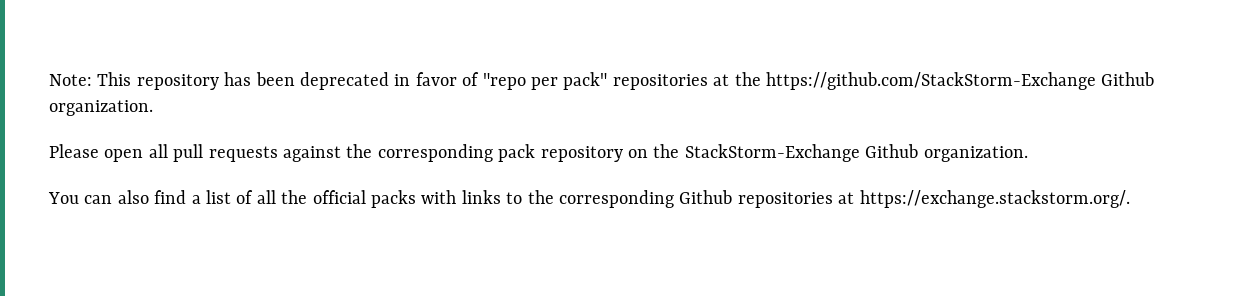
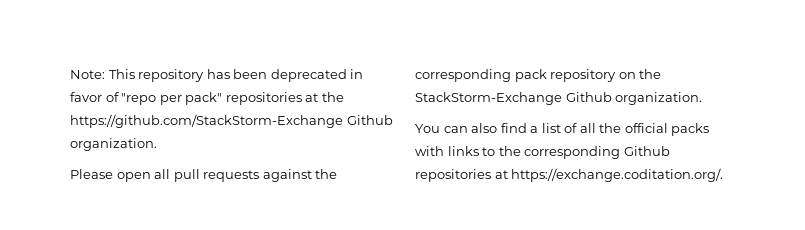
[859,190,1130,208] https://exchange.stackstorm.org/. -> [511,168,724,182] https://exchange.coditation.org/.

